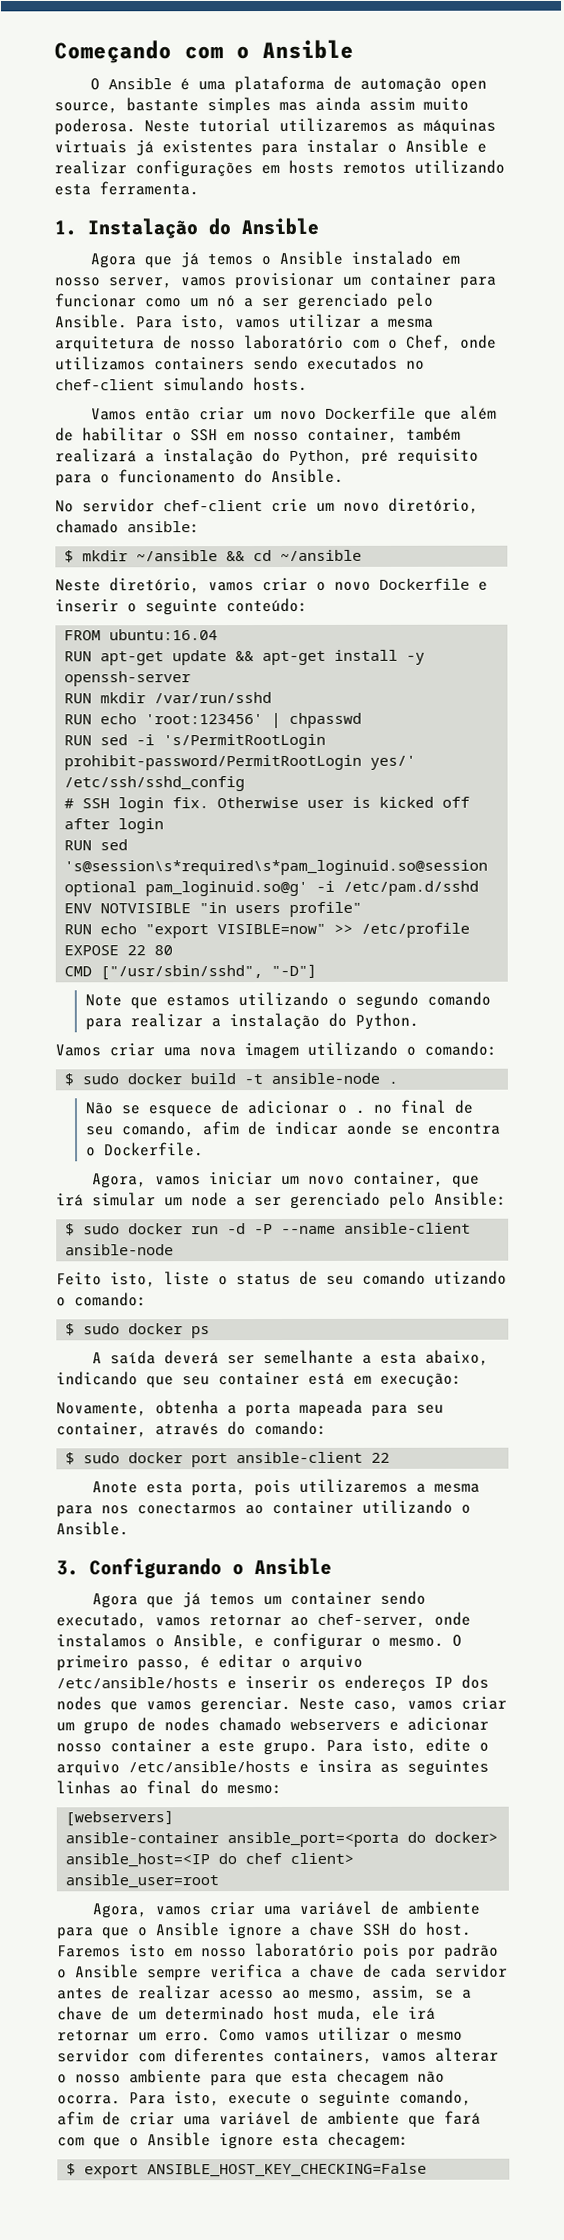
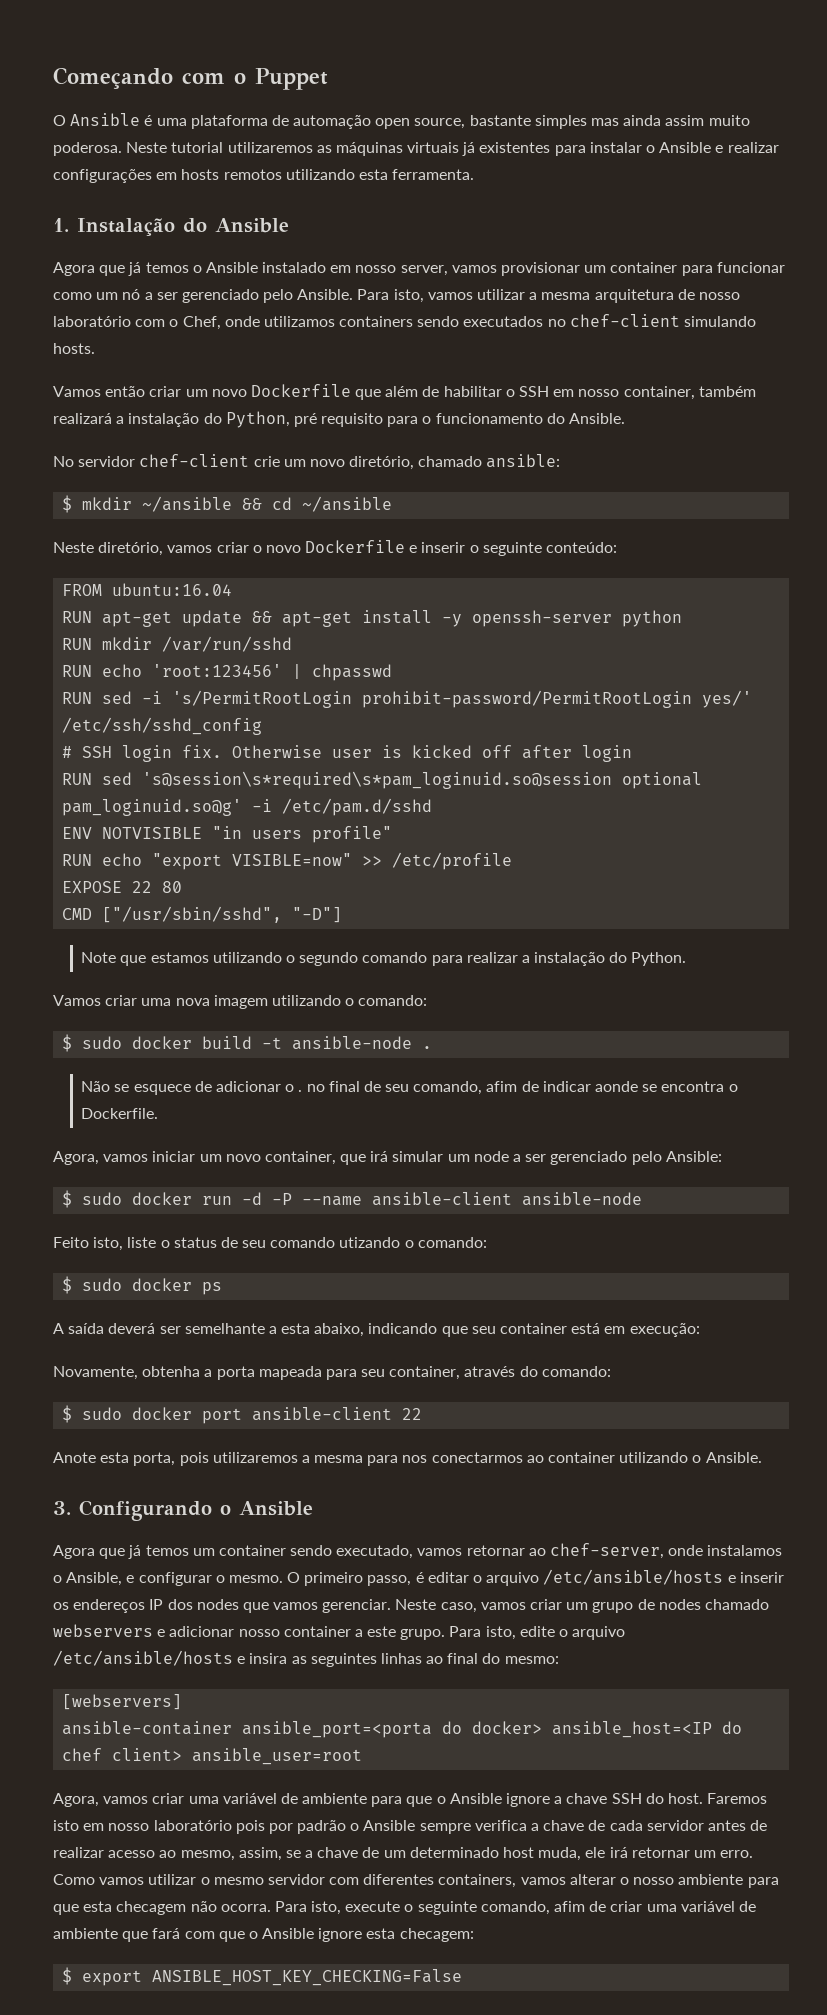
[262,39,354,60] Ansible -> [255,68,328,90] Puppet
(192, 679) none -> [622,610,683,627] python

